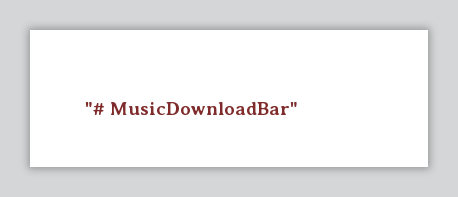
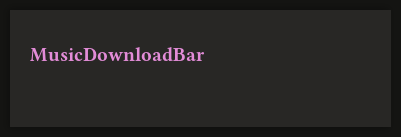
[85,102,299,115] "# MusicDownloadBar" -> [30,47,205,62] MusicDownloadBar

